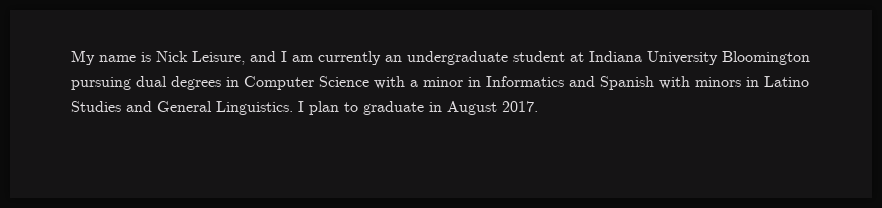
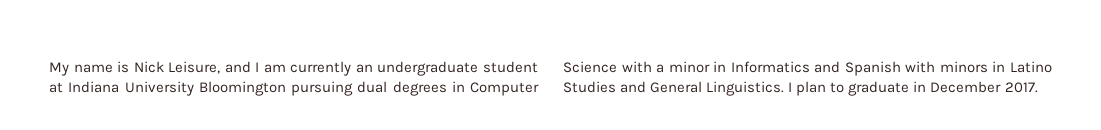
[447,101,497,115] August -> [930,81,1002,93] December

